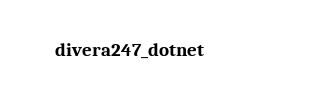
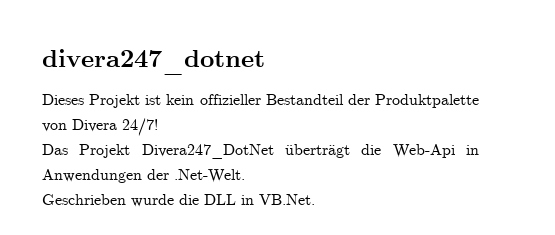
(204, 51) none -> [42,94,479,108] [42,118,158,136] [42,144,479,159] [42,169,245,183] [42,194,315,207] // Dieses Projekt ist kein offizieller Bestandteil der Produktpalette von Divera 24/7! // Das Projekt Divera247_DotNet überträgt die Web-Api in Anwendungen der .Net-Welt. // Geschrieben wurde die DLL in VB.Net.

